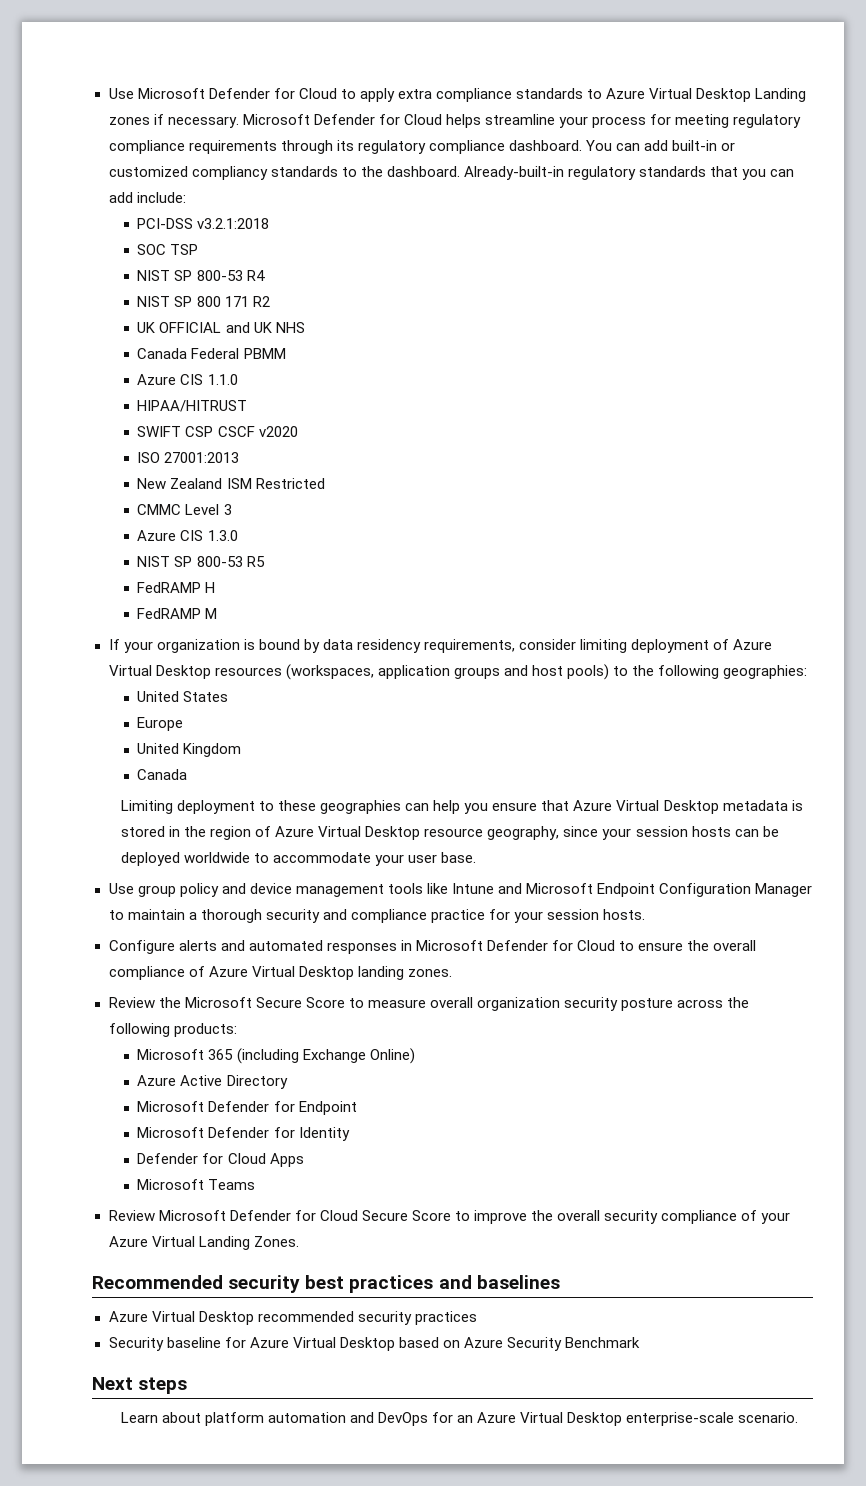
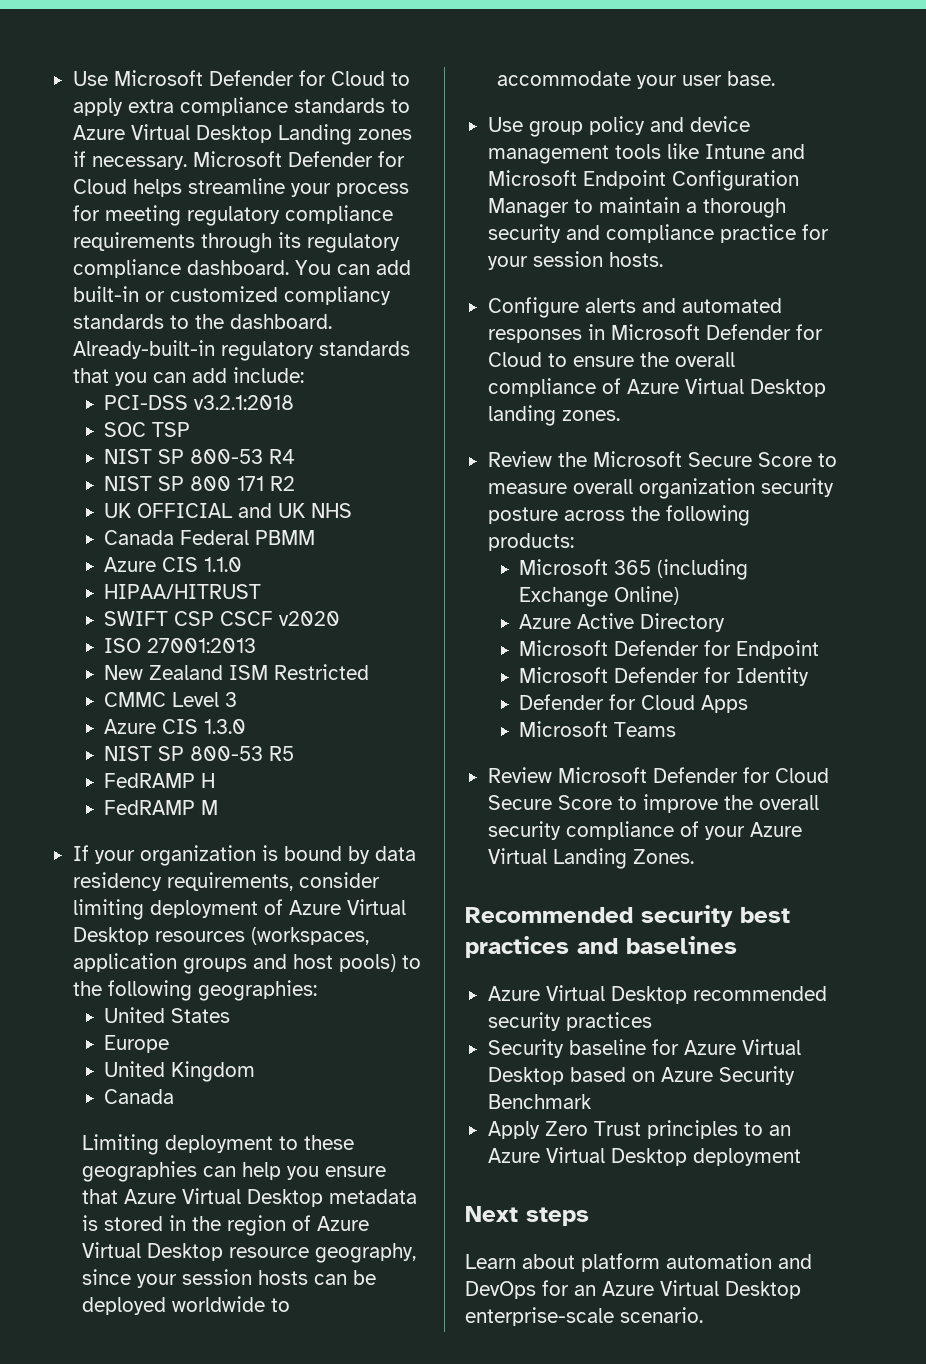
(641, 1342) none -> [487,1120,791,1139] [487,1147,801,1166] // Apply Zero Trust principles to an Azure Virtual Desktop deployment

